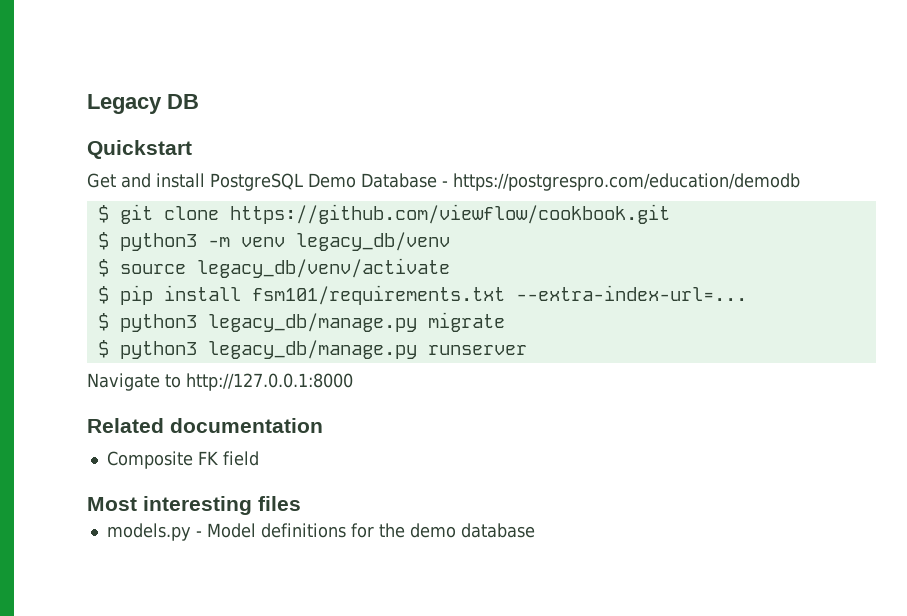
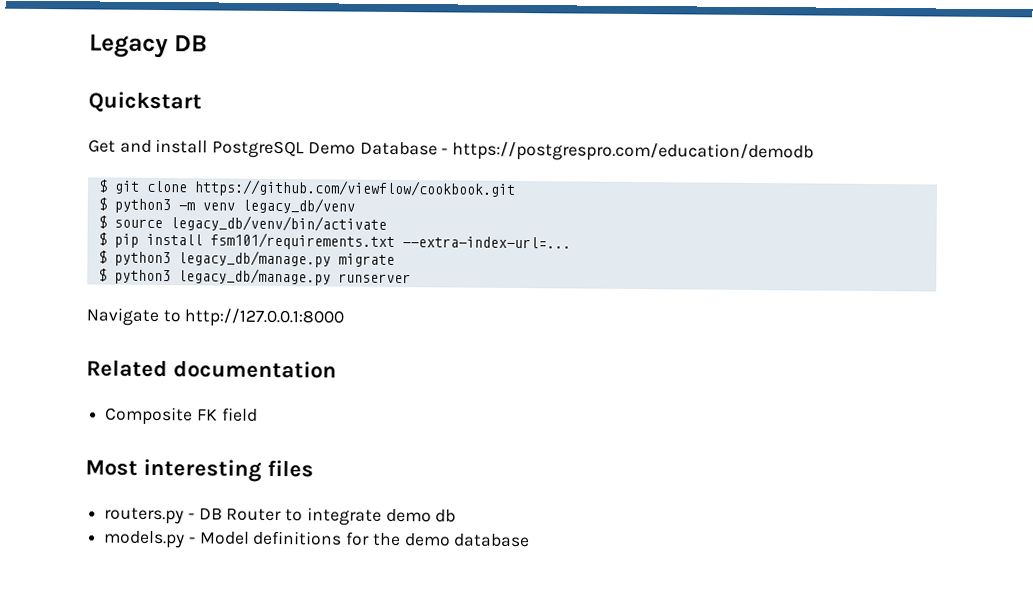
[196,258,450,278] legacy_db/venv/activate -> [169,215,387,232] legacy_db/venv/bin/activate
(301, 503) none -> [104,507,457,526] // routers.py - DB Router to integrate demo db

